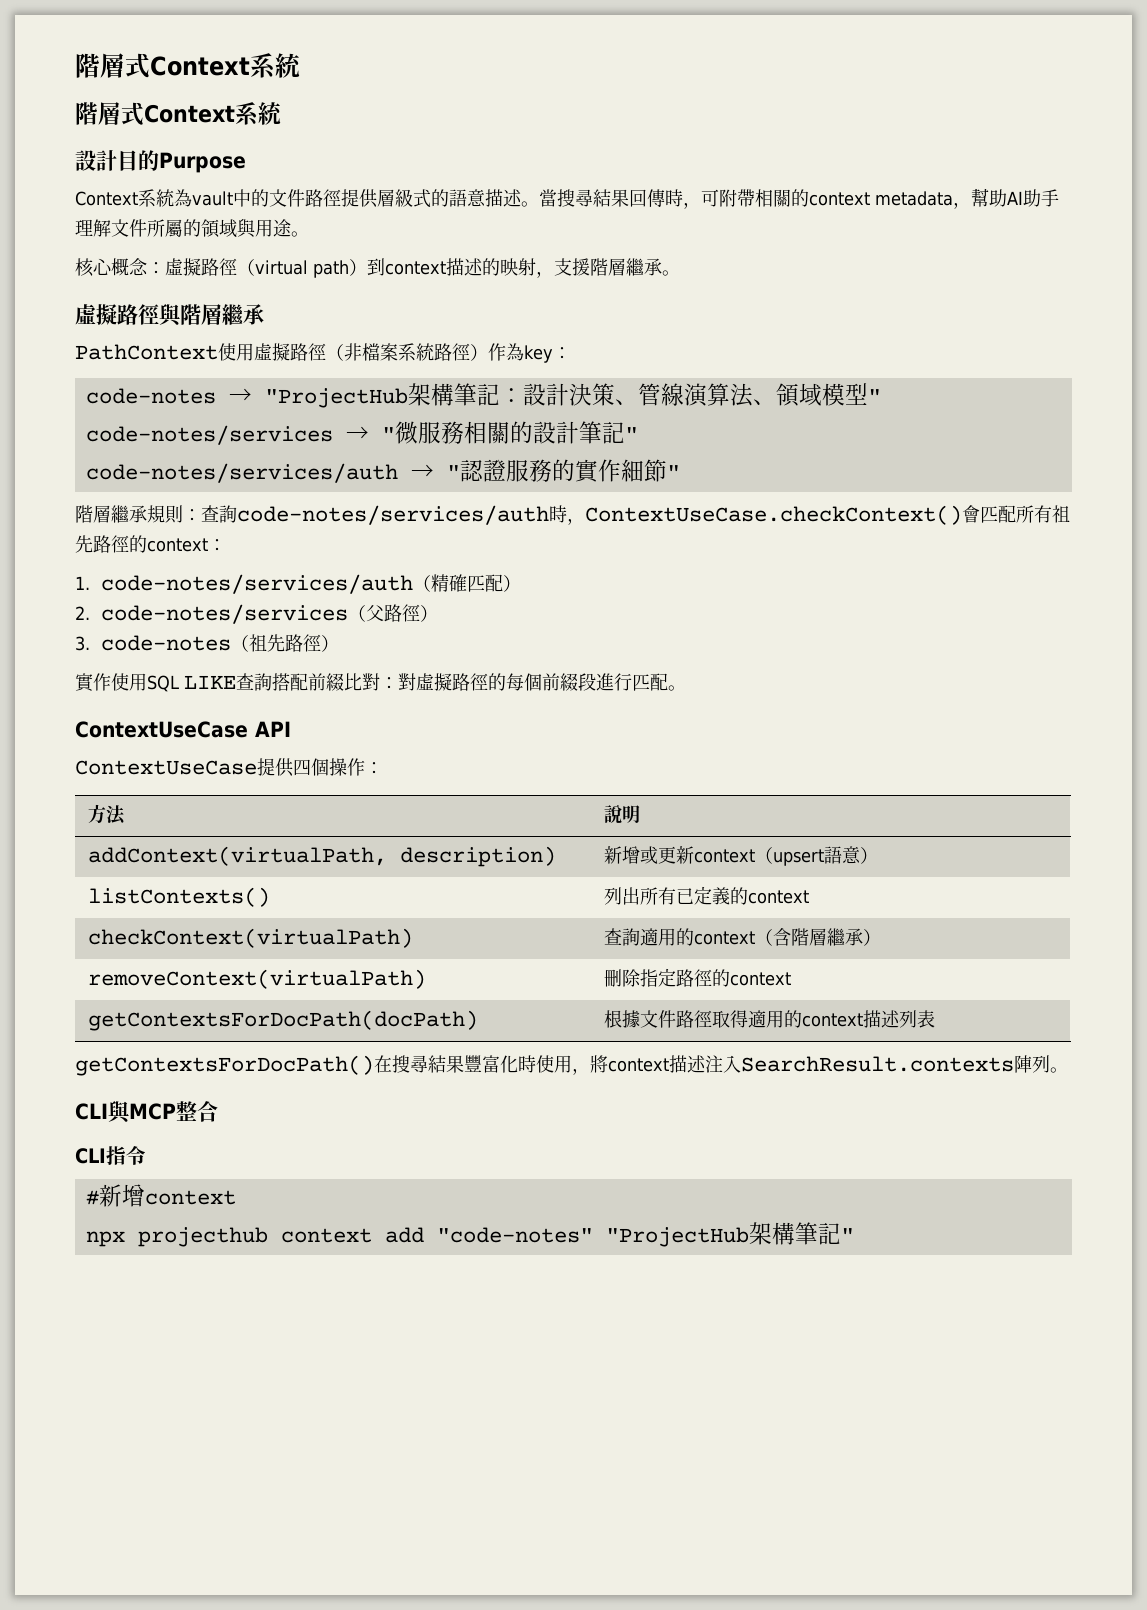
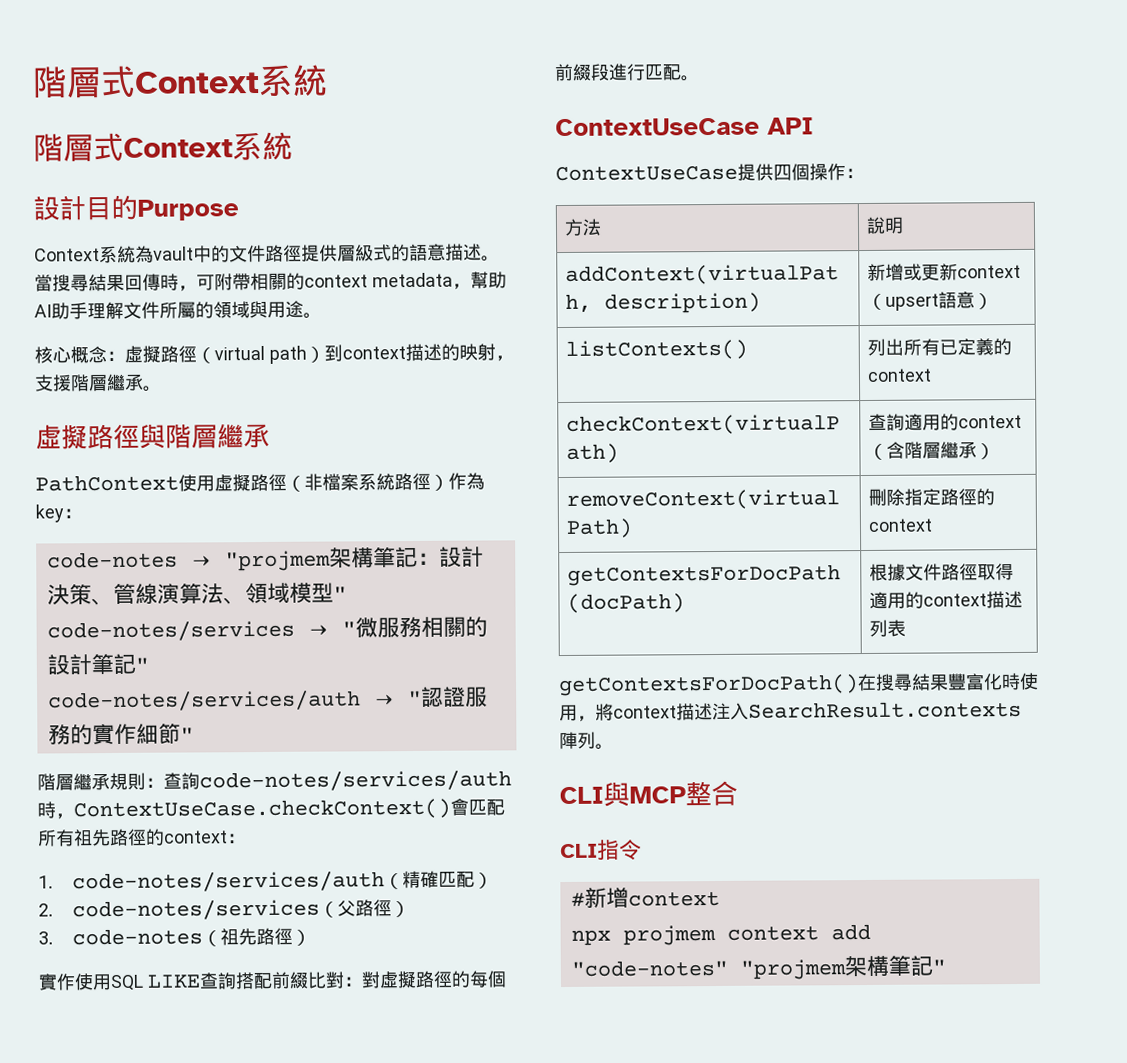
[264,388,408,408] "ProjectHub -> [224,550,331,572] "projmem
[137,1227,268,1247] projecthub -> [622,924,716,946] projmem
[605,1227,749,1247] "ProjectHub -> [739,959,846,980] "projmem

